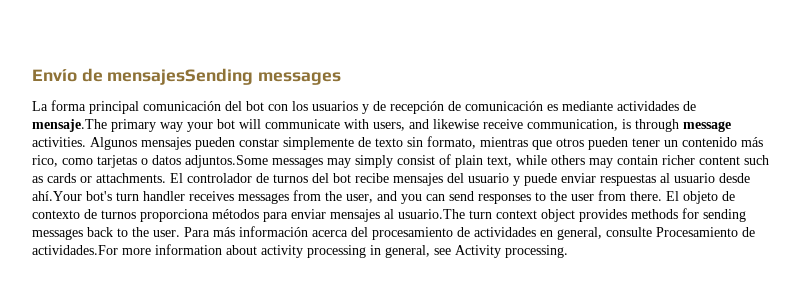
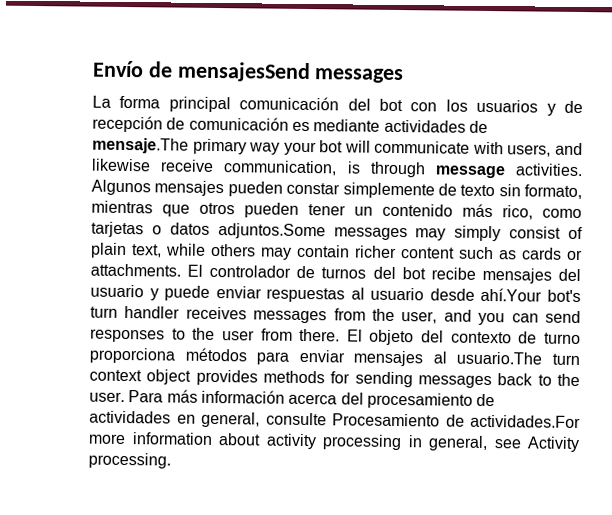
[107,68,254,85] mensajesSending -> [176,61,311,83] mensajesSend
[722,191,735,201] de -> [421,330,445,343] del
[101,210,136,219] turnos -> [544,332,581,345] turno

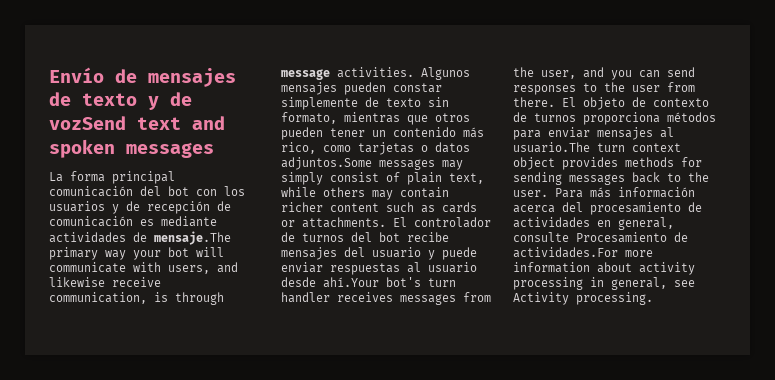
[176,61,311,83] mensajesSend -> [148,68,236,87] [49,92,192,110] [49,116,225,130] [49,139,115,158] mensajes de texto y de vozSend text and spoken
[421,330,445,343] del -> [632,97,646,107] de
[544,332,581,345] turno -> [534,113,576,122] turnos

